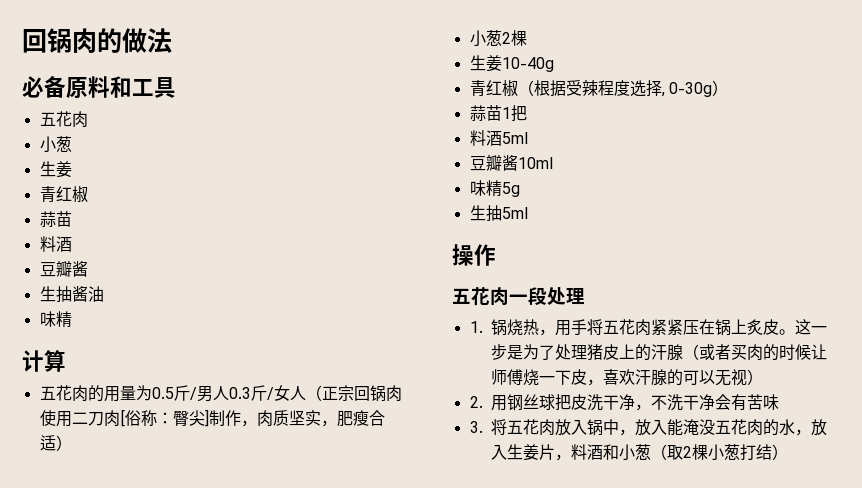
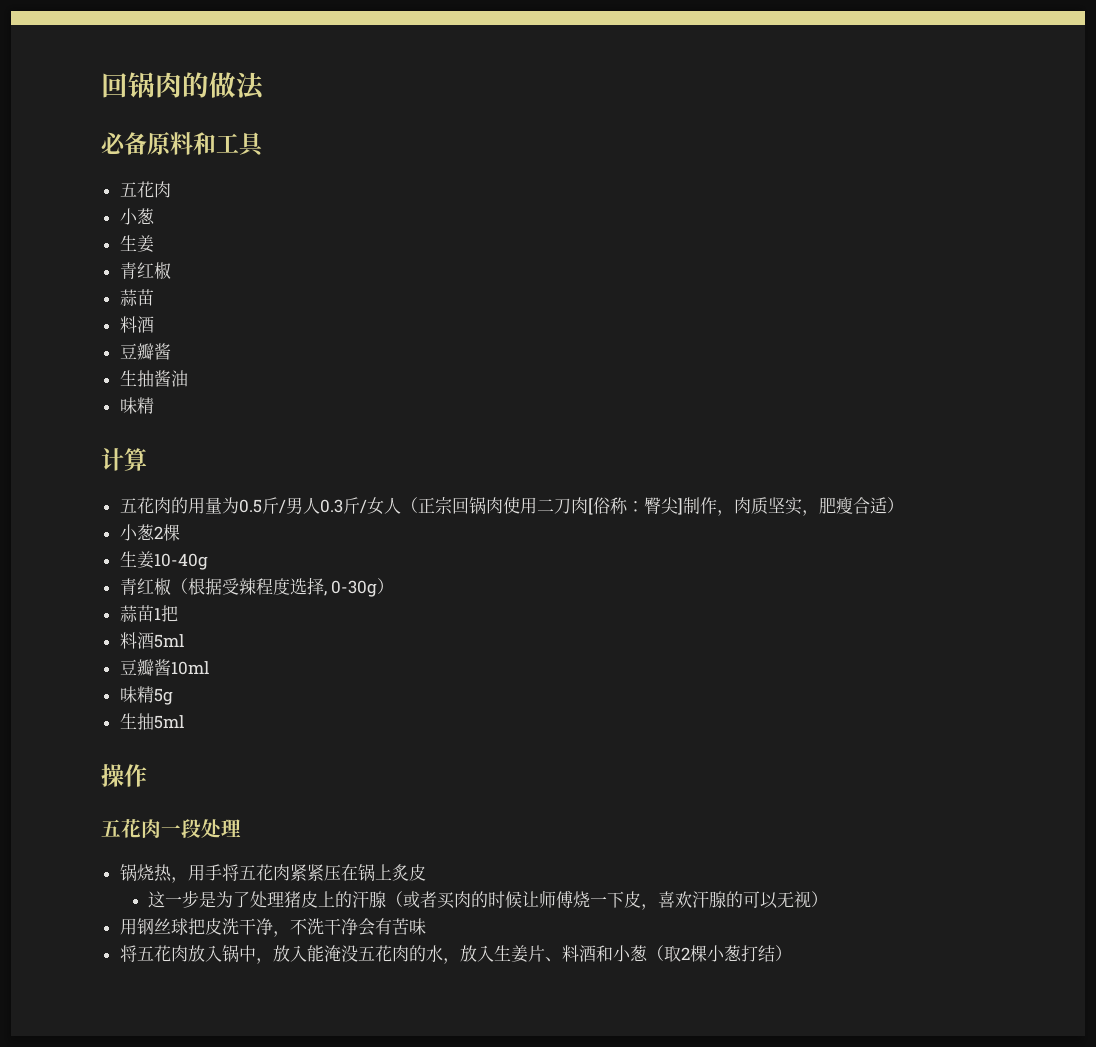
[469,321,483,333] 1. -> (241, 828) none
[778,329,795,335] 。 -> (426, 872) //
[469,396,483,408] 2. -> (829, 899) none
[469,421,483,433] 3. -> (426, 926) none
[554,454,571,461] ， -> [544,957,562,962] 、

